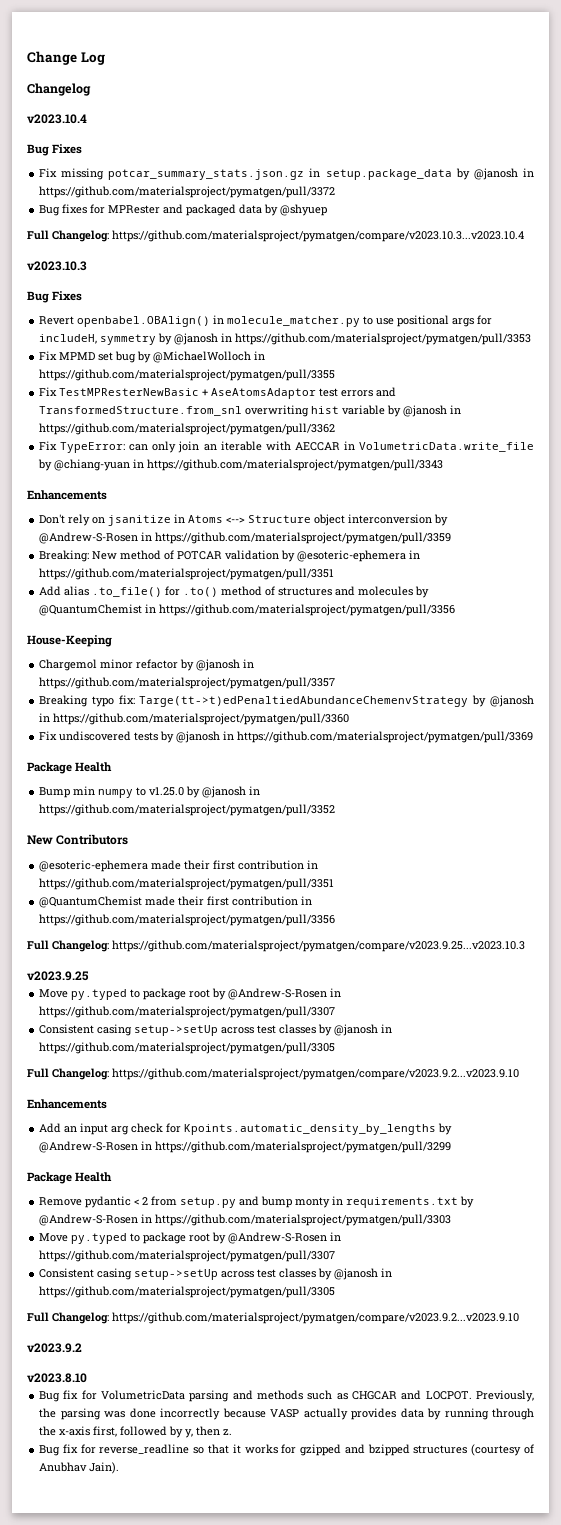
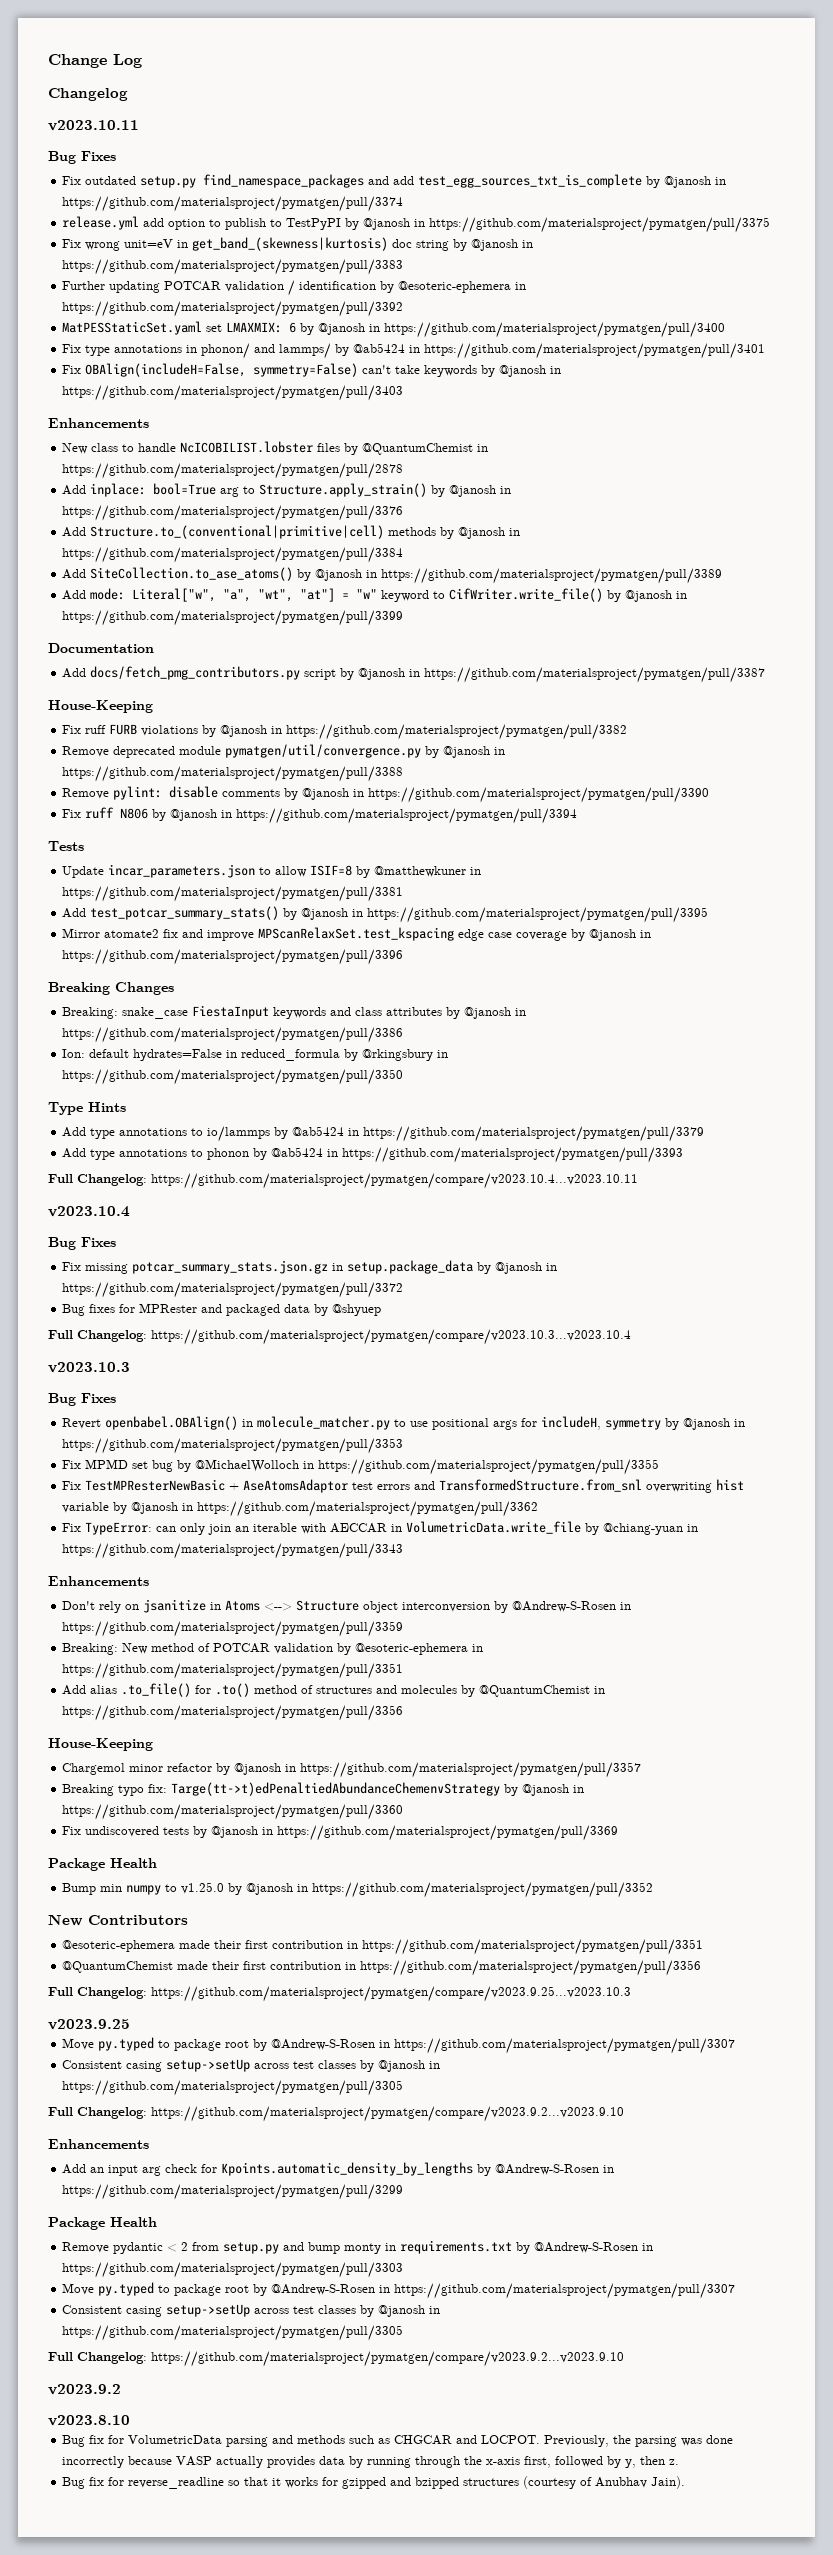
(91, 89) none -> [48,120,139,131] [48,151,116,164] [62,174,727,188] [62,196,404,212] [62,216,771,233] [62,237,534,251] [62,259,404,275] [62,280,527,296] [62,301,404,317] [62,321,726,338] [62,343,766,359] [62,363,562,377] [62,385,404,401] [48,418,149,428] [62,441,489,455] [62,463,404,479] [62,483,512,497] [62,505,404,521] [62,525,521,539] [62,547,404,563] [62,567,723,584] [62,588,688,602] [62,610,404,626] [48,643,154,653] [62,666,766,683] [48,700,153,713] [62,724,628,740] [62,744,506,758] [62,766,404,782] [62,786,710,803] [62,807,578,824] [48,841,84,851] [62,864,482,878] [62,886,404,902] [62,906,709,923] [62,927,652,941] [62,949,404,965] [48,982,174,995] [62,1005,527,1019] [62,1027,404,1043] [62,1049,449,1061] [62,1069,404,1085] [48,1102,126,1115] [62,1126,705,1142] [62,1147,684,1163] [48,1173,638,1189] // v2023.10.11 // Bug Fixes // Fix outdated setup.py find_namespace_packages and add test_egg_sources_txt_is_complete by @janosh in https://github.com/materialsproject/pymatgen/pull/3374 // release.yml add option to publish to TestPyPI by @janosh in https://github.com/materialsproject/pymatgen/pull/3375 // Fix wrong unit=eV in get_band_(skewness|kurtosis) doc string by @janosh in https://github.com/materialsproject/pymatgen/pull/3383 // Further updating POTCAR validation / identification by @esoteric-ephemera in https://github.com/materialsproject/pymatgen/pull/3392 // MatPESStaticSet.yaml set LMAXMIX: 6 by @janosh in https://github.com/materialsproject/pymatgen/pull/3400 // Fix type annotations in phonon/ and lammps/ by @ab5424 in https://github.com/materialsproject/pymatgen/pull/3401 // Fix OBAlign(includeH=False, symmetry=False) can't take keywords by @janosh in https://github.com/materialsproject/pymatgen/pull/3403 // Enhancements // New class to handle NcICOBILIST.lobster files by @QuantumChemist in https://github.com/materialsproject/pymatgen/pull/2878 // Add inplace: bool=True arg to Structure.apply_strain() by @janosh in https://github.com/materialsproject/pymatgen/pull/3376 // Add Structure.to_(conventional|primitive|cell) methods by @janosh in https://github.com/materialsproject/pymatgen/pull/3384 // Add SiteCollection.to_ase_atoms() by @janosh in https://github.com/materialsproject/pymatgen/pull/3389 // Add mode: Literal["w", "a", "wt", "at"] = "w" keyword to CifWriter.write_file() by @janosh in https://github.com/materialsproject/pymatgen/pull/3399 // Documentation // Add docs/fetch_pmg_contributors.py script by @janosh in https://github.com/materialsproject/pymatgen/pull/3387 // House-Keeping // Fix ruff FURB violations by @janosh in https://github.com/materialsproject/pymatgen/pull/3382 // Remove deprecated module pymatgen/util/convergence.py by @janosh in https://github.com/materialsproject/pymatgen/pull/3388 // Remove pylint: disable comments by @janosh in https://github.com/materialsproject/pymatgen/pull/3390 // Fix ruff N806 by @janosh in https://github.com/materialsproject/pymatgen/pull/3394 // Tests // Update incar_parameters.json to allow ISIF=8 by @matthewkuner in https://github.com/materialsproject/pymatgen/pull/3381 // Add test_potcar_summary_stats() by @janosh in https://github.com/materialsproject/pymatgen/pull/3395 // Mirror atomate2 fix and improve MPScanRelaxSet.test_kspacing edge case coverage by @janosh in https://github.com/materialsproject/pymatgen/pull/3396 // Breaking Changes // Breaking: snake_case FiestaInput keywords and class attributes by @janosh in https://github.com/materialsproject/pymatgen/pull/3386 // Ion: default hydrates=False in reduced_formula by @rkingsbury in https://github.com/materialsproject/pymatgen/pull/3350 // Type Hints // Add type annotations to io/lammps by @ab5424 in https://github.com/materialsproject/pymatgen/pull/3379 // Add type annotations to phonon by @ab5424 in https://github.com/materialsproject/pymatgen/pull/3393 // Full Changelog: https://github.com/materialsproject/pymatgen/compare/v2023.10.4...v2023.10.11

